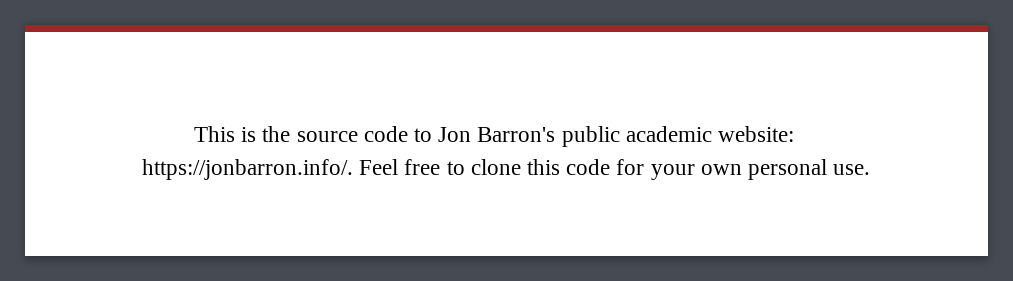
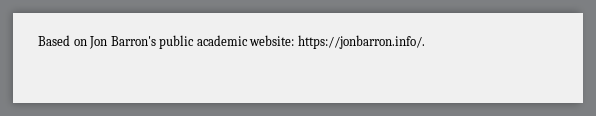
[193,126,432,142] This is the source code to -> [38,35,87,46] Based on
[359,159,871,180] Feel free to clone this code for your own personal use. -> (425, 42) none

